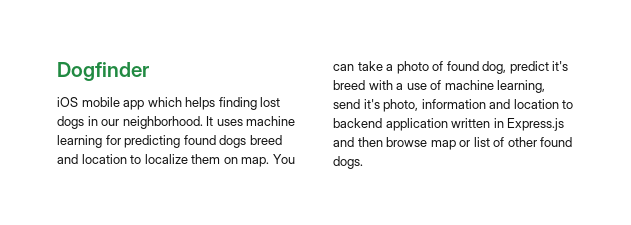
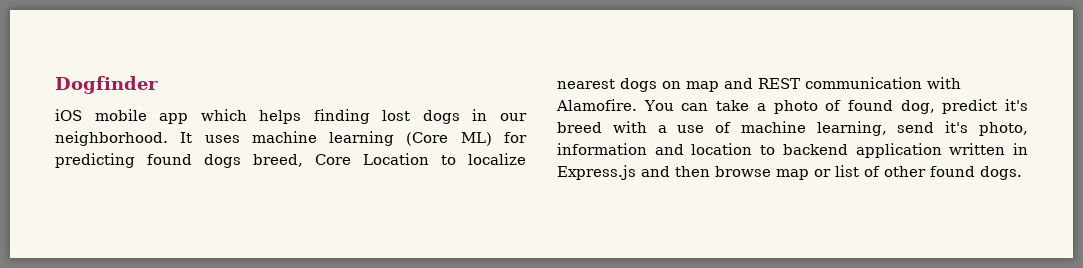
(102, 141) none -> [406,132,492,146] (Core ML)
[249,135,282,145] [57,154,270,167] breed and location to localize them on map. -> [253,153,526,167] [557,77,961,92] [556,99,637,111] breed, Core Location to localize nearest dogs on map and REST communication with Alamofire.

